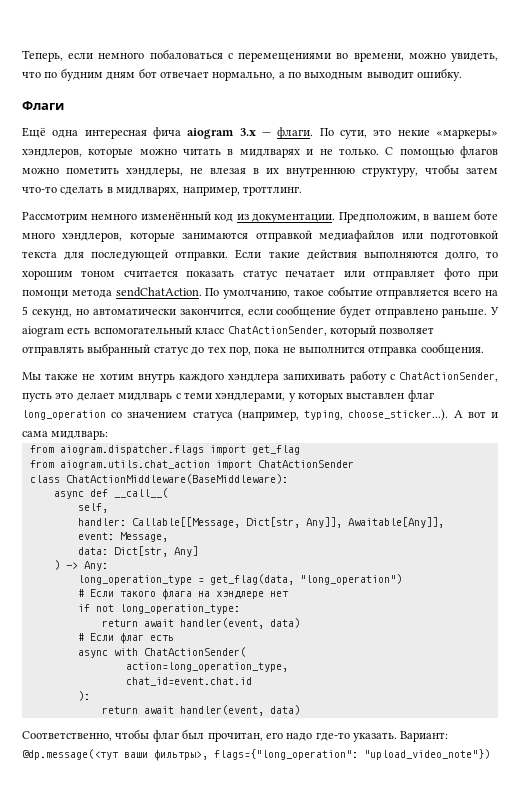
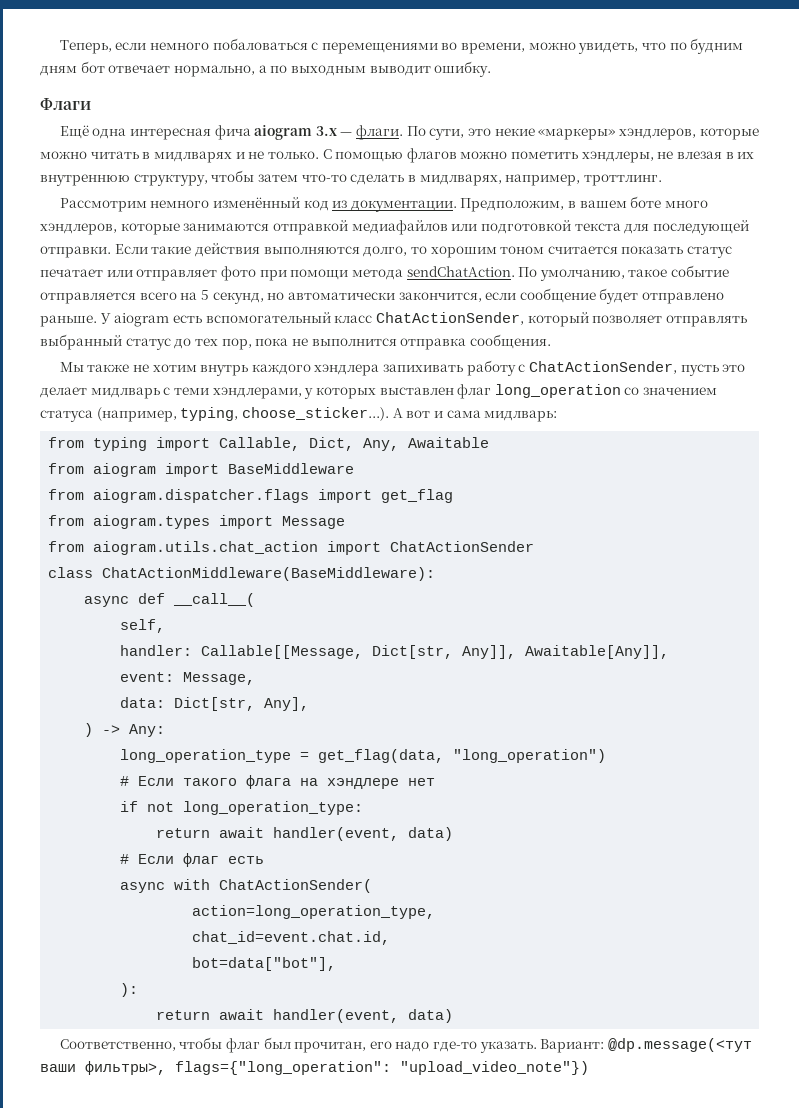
(109, 435) none -> [48,437,490,451] [48,463,355,477] // from typing import Callable, Dict, Any, Awaitable // from aiogram import BaseMiddleware
(300, 450) none -> [48,515,346,529] // from aiogram.types import Message
[173,546,198,557] Any] -> [264,697,310,711] Any],
[125,677,252,686] chat_id=event.chat.id -> [192,931,391,945] [192,957,337,971] chat_id=event.chat.id, // bot=data["bot"],

